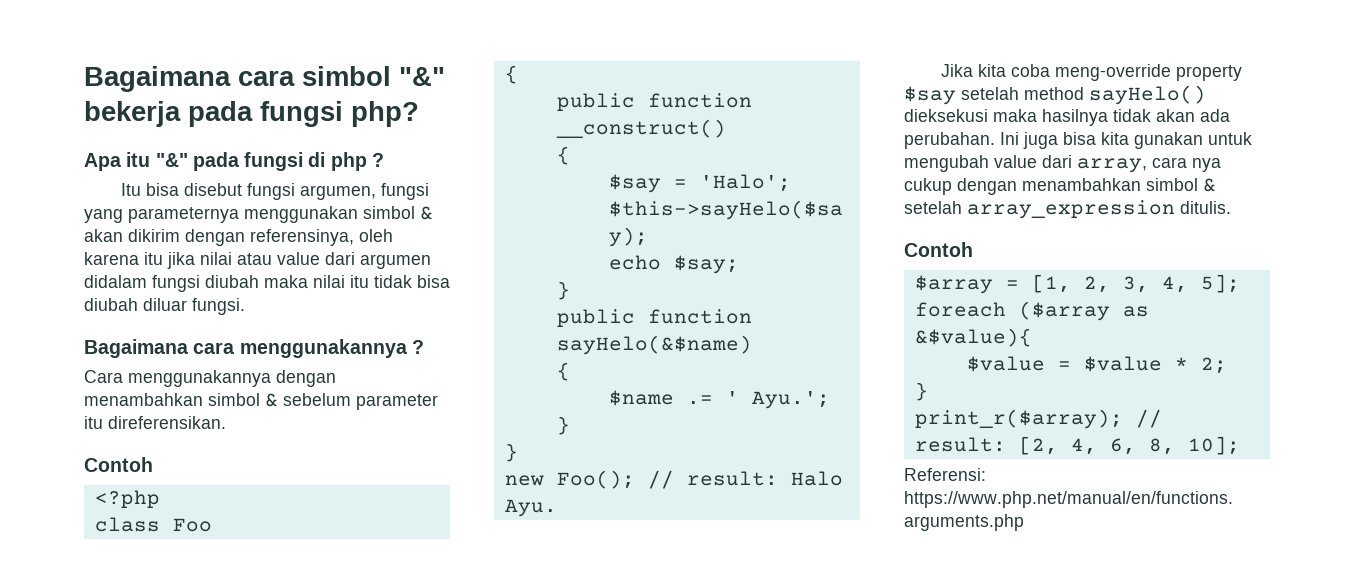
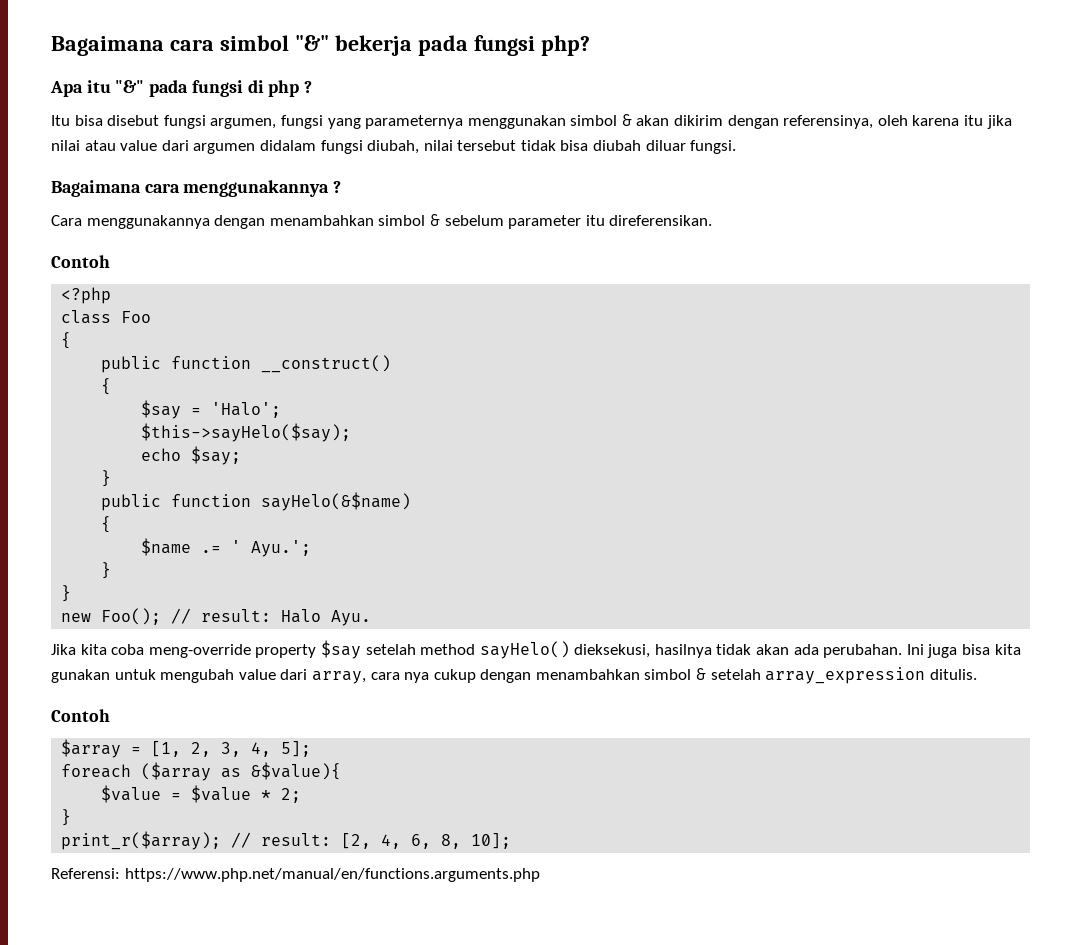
[205,275,369,288] diubah maka nilai itu -> [367,140,517,154] diubah, nilai tersebut
[904,109,1037,122] dieksekusi maka -> [574,644,651,658] dieksekusi,

